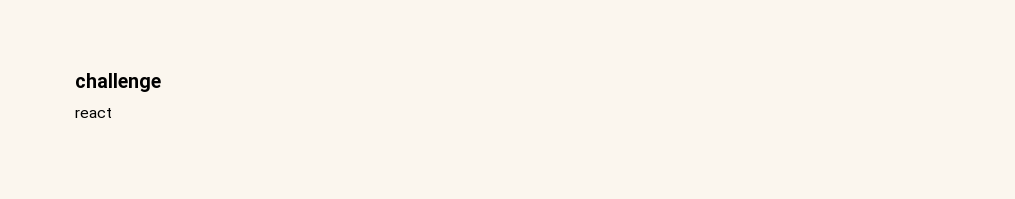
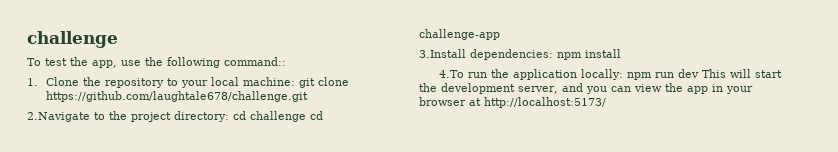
[75,108,112,118] react -> [27,57,286,68] [27,77,349,88] [45,91,308,102] [27,111,323,122] [419,29,500,40] [419,49,621,60] [439,69,783,80] [419,83,753,94] [419,97,606,108] To test the app, use the following command:: // 1. Clone the repository to your local machine: git clone https://github.com/laughtale678/challenge.git // 2.Navigate to the project directory: cd challenge cd challenge-app // 3.Install dependencies: npm install // 4.To run the application locally: npm run dev This will start the development server, and you can view the app in your browser at http://localhost:5173/

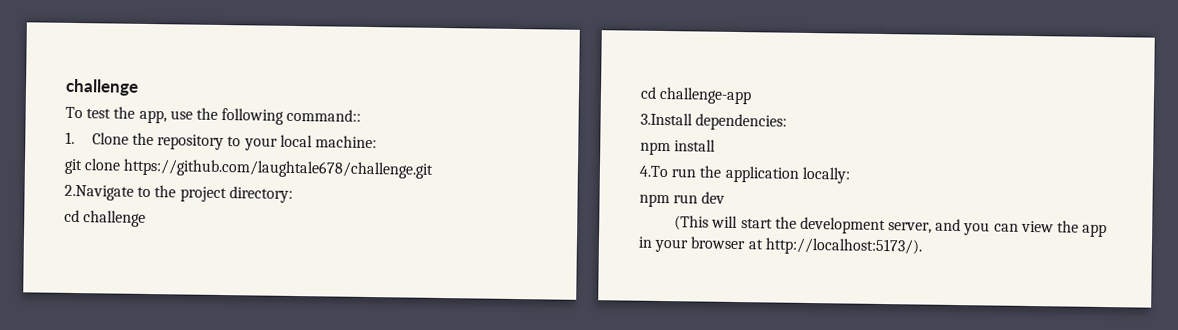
(295, 81) none -> (377, 142) //
(229, 116) none -> (293, 194) //
(306, 116) none -> (147, 218) //
(553, 54) none -> (788, 122) //
(624, 74) none -> (850, 175) //
[702,69,727,78] This -> [674,215,710,231] // (This
[484,97,606,108] http://localhost:5173/ -> [764,237,923,256] http://localhost:5173/).

